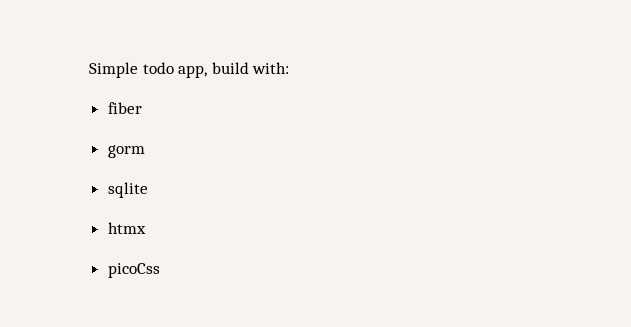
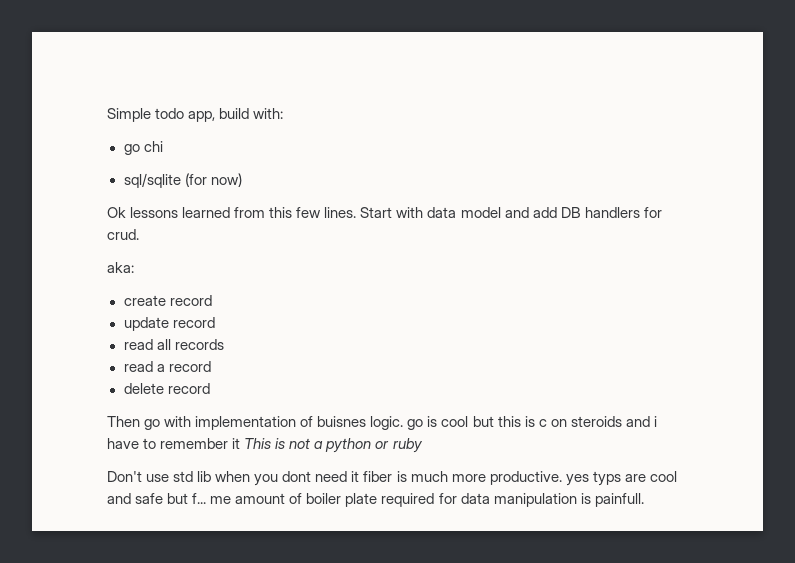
[107,102,142,114] [107,145,145,158] [107,182,148,198] [107,222,146,234] [107,263,160,278] fiber // gorm // sqlite // htmx // picoCss -> [123,141,163,155] [123,173,242,188] [107,207,662,218] [107,229,139,240] [107,262,134,273] [123,295,212,306] [123,317,215,331] [123,339,224,350] [123,361,211,372] [123,383,210,394] [107,416,657,430] [107,438,423,453] [107,471,677,486] [107,493,644,507] go chi // sql/sqlite (for now) // Ok lessons learned from this few lines. Start with data model and add DB handlers for crud. // aka: // create record // update record // read all records // read a record // delete record // Then go with implementation of buisnes logic. go is cool but this is c on steroids and i have to remember it This is not a python or ruby // Don't use std lib when you dont need it fiber is much more productive. yes typs are cool and safe but f... me amount of boiler plate required for data manipulation is painfull.

